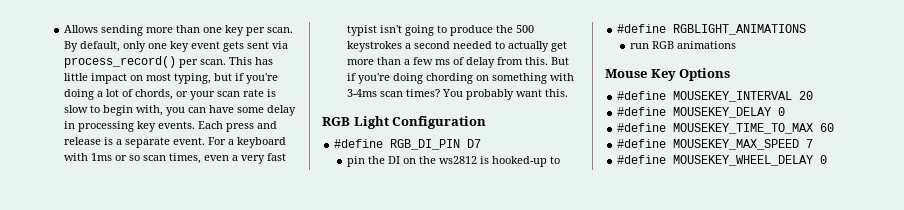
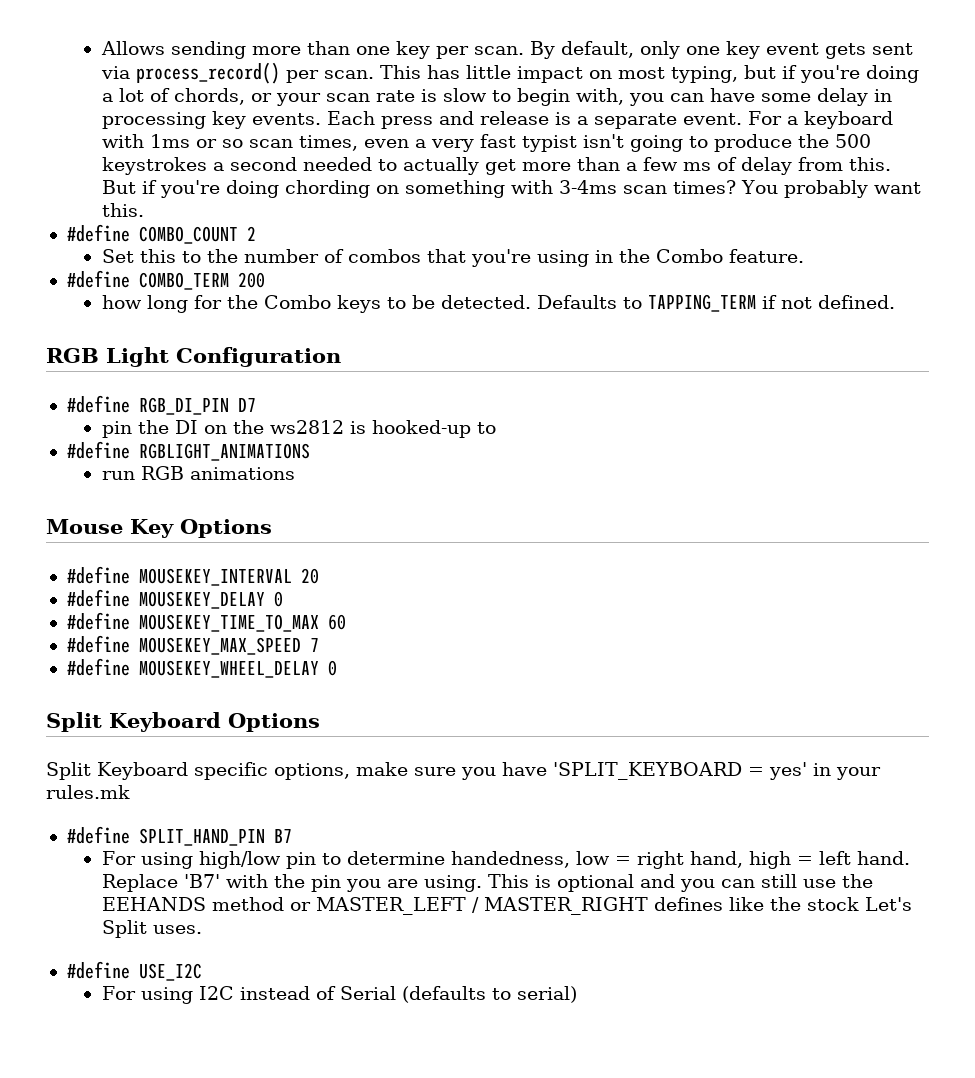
(569, 93) none -> [66,224,256,244] [101,249,804,267] [66,270,265,290] [101,294,895,313] // #define COMBO_COUNT 2 // Set this to the number of combos that you're using in the Combo feature. // #define COMBO_TERM 200 // how long for the Combo keys to be detected. Defaults to TAPPING_TERM if not defined.
(828, 159) none -> [46,712,320,732] [46,762,881,780] [46,785,130,799] [66,826,292,846] [101,851,910,869] [101,874,873,892] [101,897,912,915] [101,920,202,938] [66,961,202,981] [101,986,577,1004] // Split Keyboard Options // Split Keyboard specific options, make sure you have 'SPLIT_KEYBOARD = yes' in your rules.mk // #define SPLIT_HAND_PIN B7 // For using high/low pin to determine handedness, low = right hand, high = left hand. Replace 'B7' with the pin you are using. This is optional and you can still use the EEHANDS method or MASTER_LEFT / MASTER_RIGHT defines like the stock Let's Split uses. // #define USE_I2C // For using I2C instead of Serial (defaults to serial)

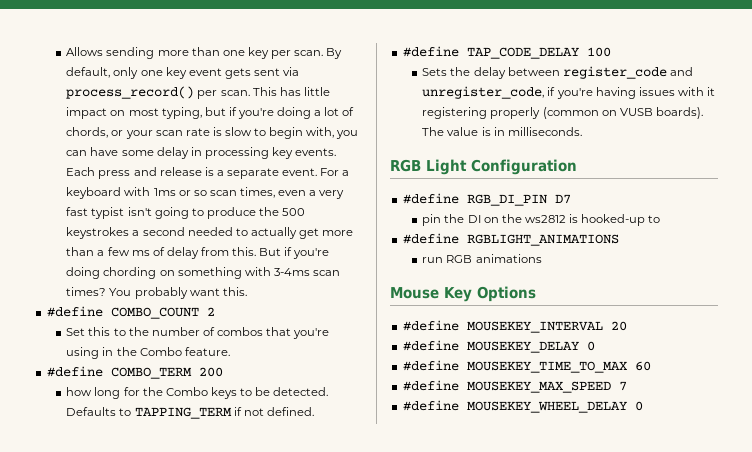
(895, 302) none -> [402,46,611,59] [422,66,693,79] [422,86,715,99] [422,107,703,119] [422,127,582,136] // #define TAP_CODE_DELAY 100 // Sets the delay between register_code and unregister_code, if you're having issues with it registering properly (common on VUSB boards). The value is in milliseconds.
[46,712,320,732] [46,762,881,780] [46,785,130,799] [66,826,292,846] [101,851,910,869] [101,874,873,892] [101,897,912,915] [101,920,202,938] [66,961,202,981] [101,986,577,1004] // Split Keyboard Options // Split Keyboard specific options, make sure you have 'SPLIT_KEYBOARD = yes' in your rules.mk // #define SPLIT_HAND_PIN B7 // For using high/low pin to determine handedness, low = right hand, high = left hand. Replace 'B7' with the pin you are using. This is optional and you can still use the EEHANDS method or MASTER_LEFT / MASTER_RIGHT defines like the stock Let's Split uses. // #define USE_I2C // For using I2C instead of Serial (defaults to serial) -> (643, 406) none

